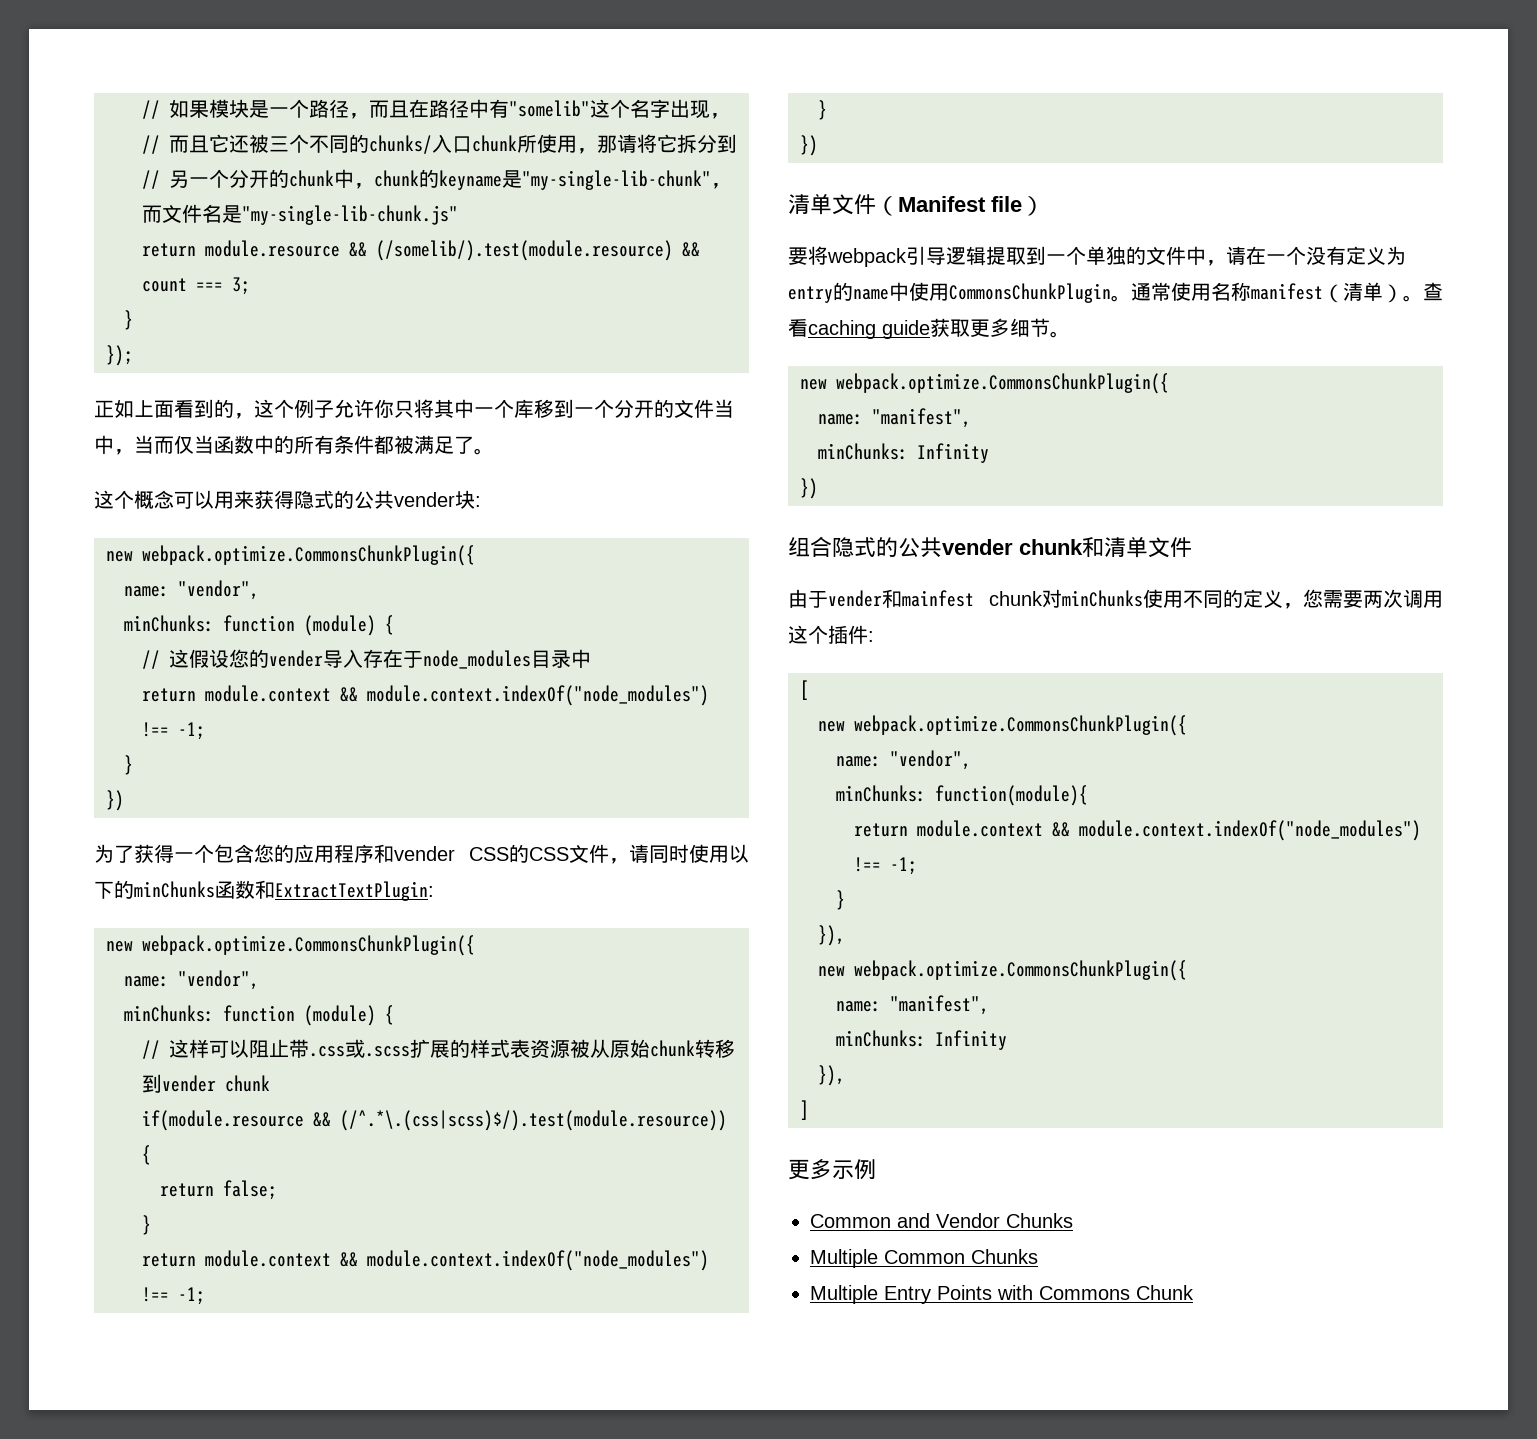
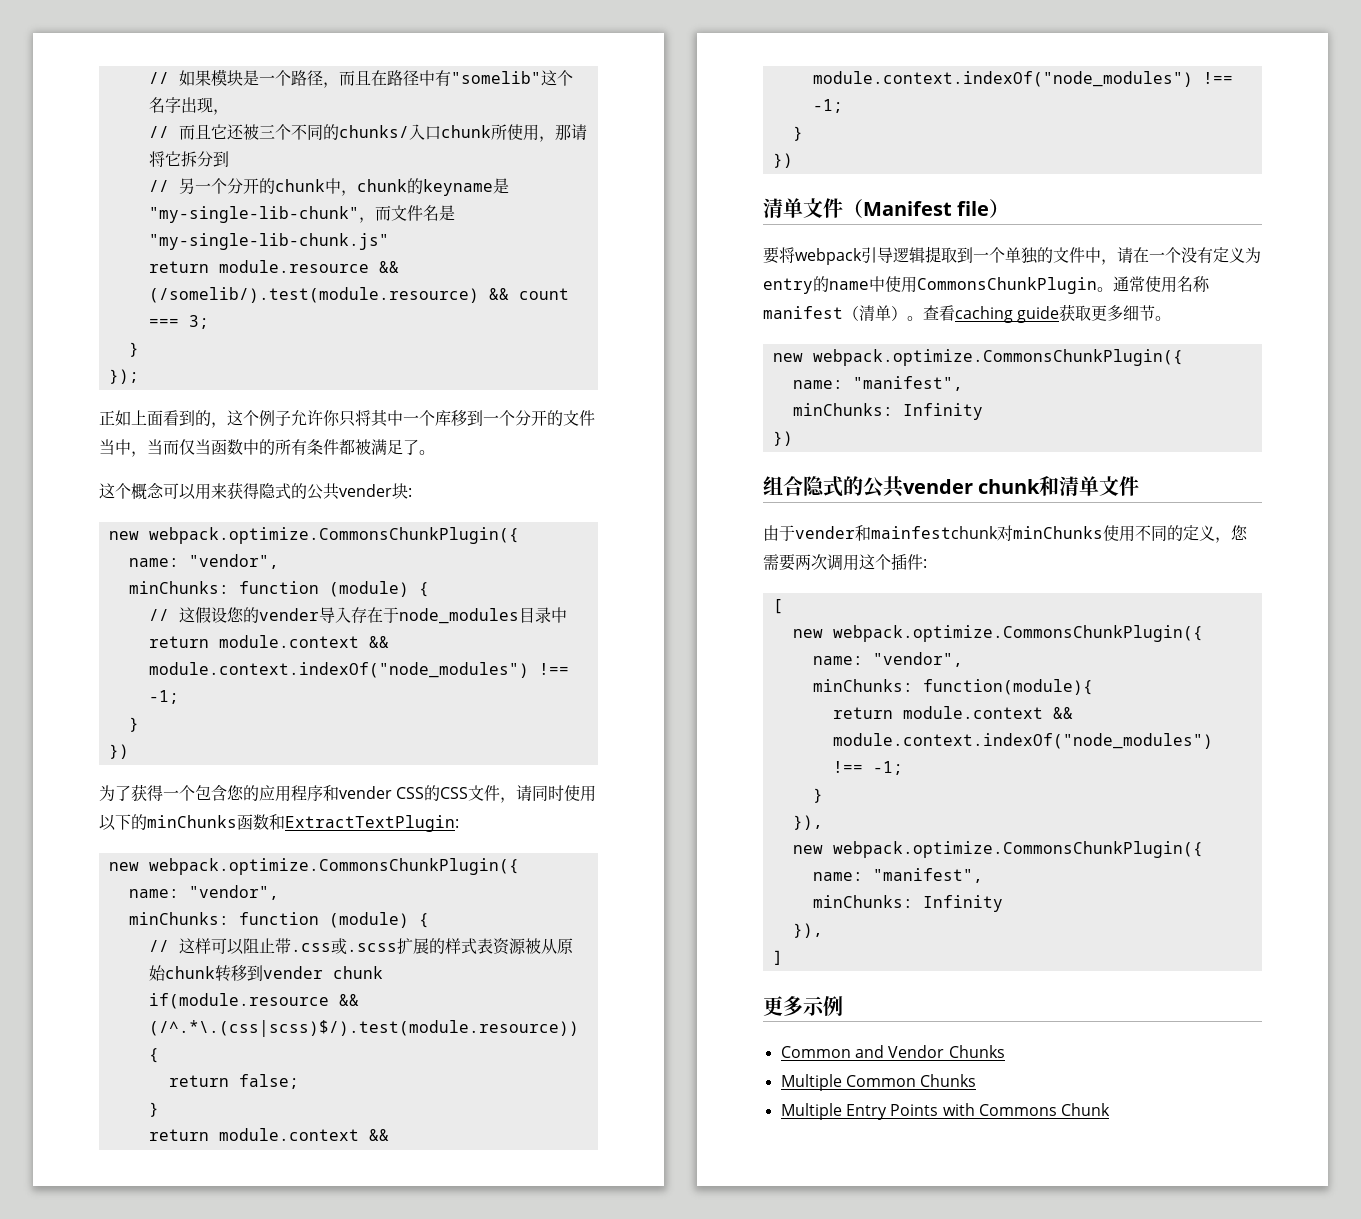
[902,590,1043,607] mainfest chunk -> [871,526,998,539] mainfestchunk

